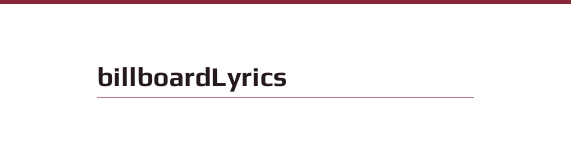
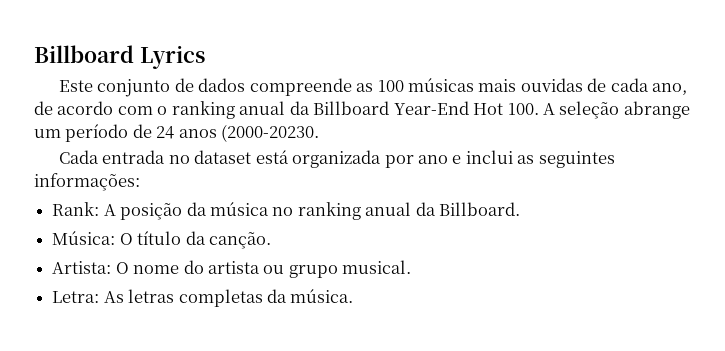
[97,67,287,92] billboardLyrics -> [34,45,205,69] [58,78,688,97] [34,101,690,119] [34,124,320,142] [58,150,615,168] [34,173,140,191] [52,202,521,220] [52,231,271,249] [52,260,412,278] [52,289,354,307] Billboard Lyrics // Este conjunto de dados compreende as 100 músicas mais ouvidas de cada ano, de acordo com o ranking anual da Billboard Year-End Hot 100. A seleção abrange um período de 24 anos (2000-20230. // Cada entrada no dataset está organizada por ano e inclui as seguintes informações: // Rank: A posição da música no ranking anual da Billboard. // Música: O título da canção. // Artista: O nome do artista ou grupo musical. // Letra: As letras completas da música.

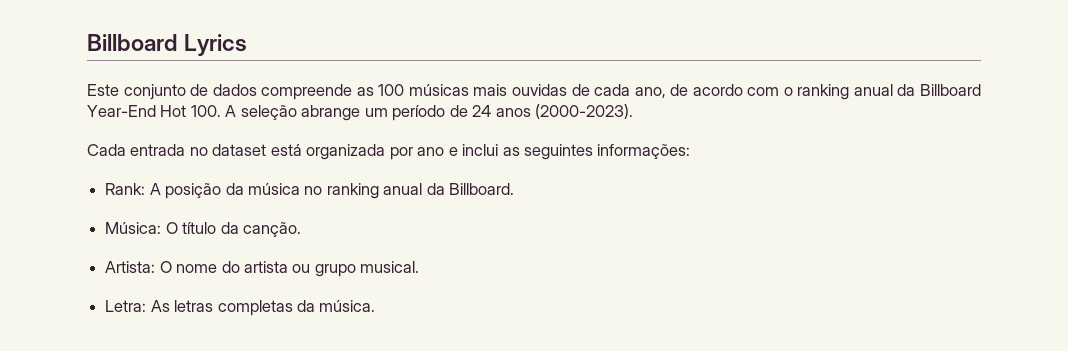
[221,124,320,142] (2000-20230. -> [535,104,634,119] (2000-2023).

